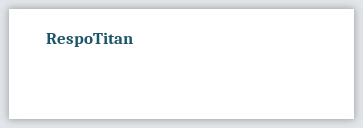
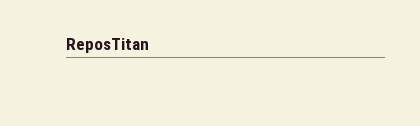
[46,32,133,47] RespoTitan -> [66,38,149,53] ReposTitan

